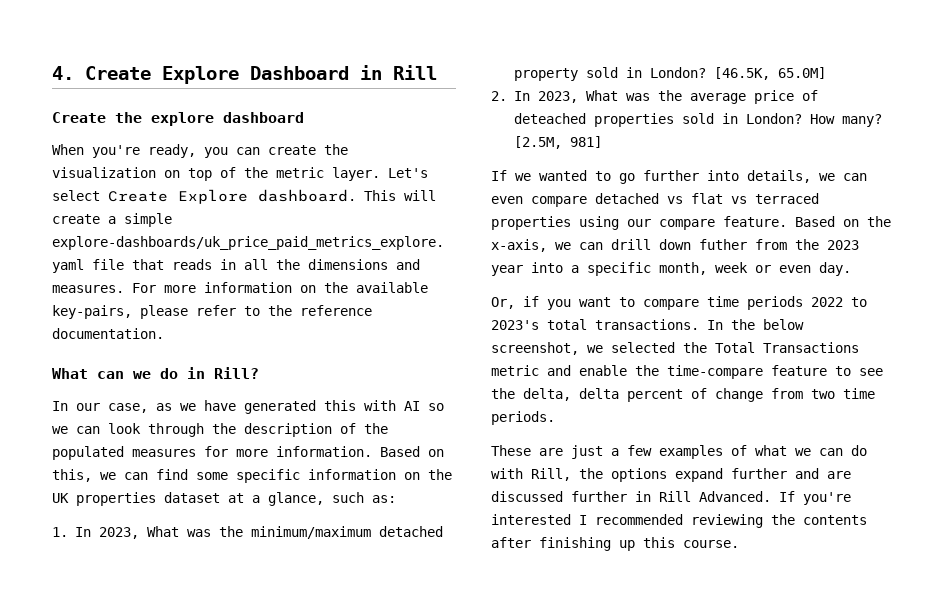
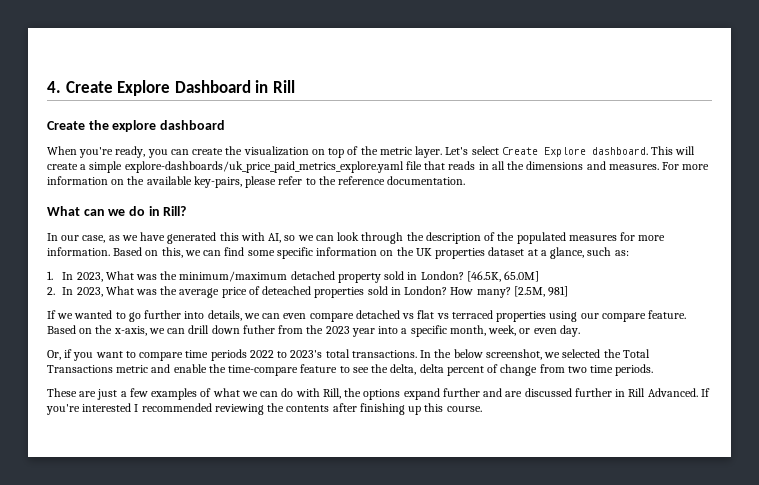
[404,401,420,411] AI -> [268,233,282,243] AI,
[715,262,748,273] week -> [488,325,517,336] week,

